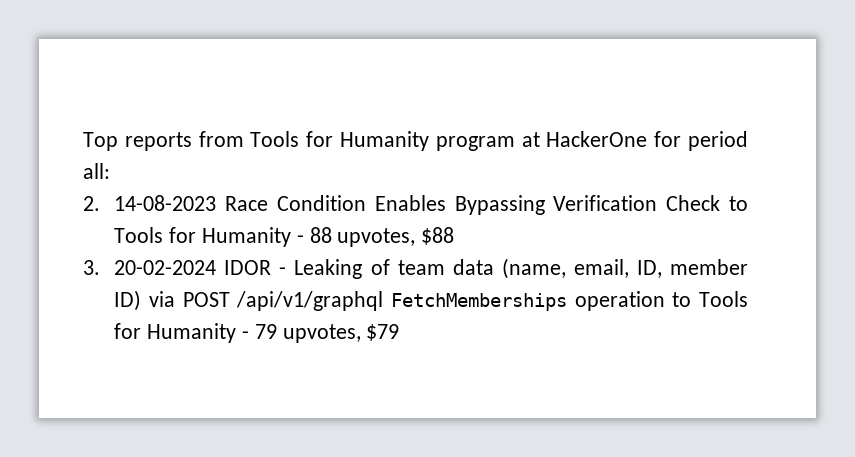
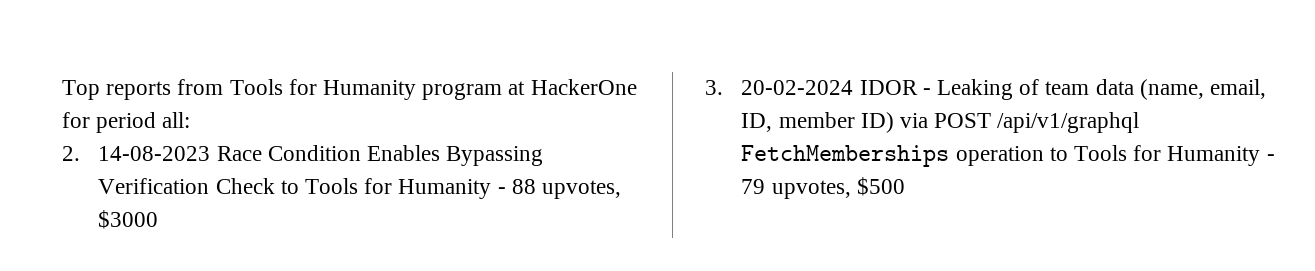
[421,227,455,245] $88 -> [98,210,159,229] $3000
[366,324,400,341] $79 -> [856,177,905,196] $500

